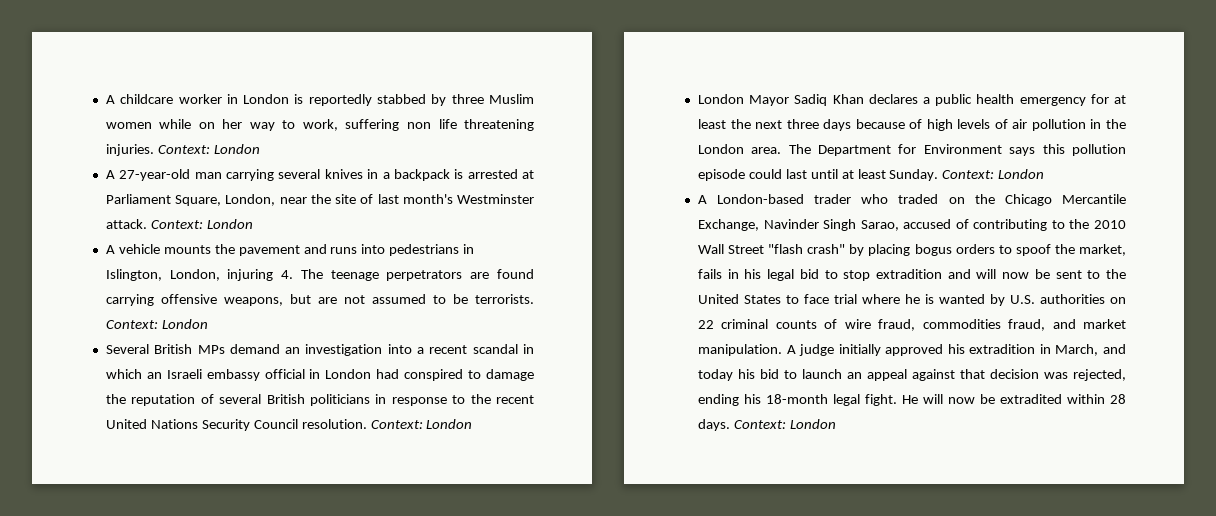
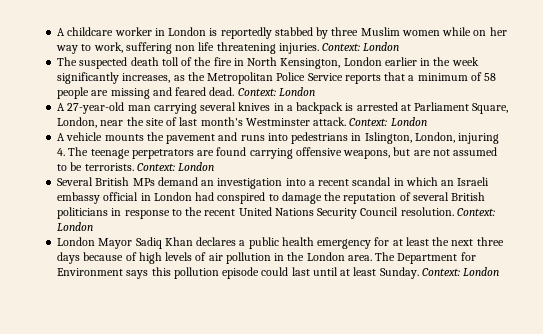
(260, 149) none -> [57,57,479,69] [57,72,497,84] [57,87,315,99] // The suspected death toll of the fire in North Kensington, London earlier in the week significantly increases, as the Metropolitan Police Service reports that a minimum of 58 people are missing and feared dead. Context: London
[697,194,1126,206] [697,219,1126,231] [697,244,1126,256] [697,269,1126,281] [697,294,1126,306] [697,319,1126,331] [697,344,1126,356] [697,369,1126,381] [697,394,1126,406] [697,419,836,431] // A London-based trader who traded on the Chicago Mercantile Exchange, Navinder Singh Sarao, accused of contributing to the 2010 Wall Street "flash crash" by placing bogus orders to spoof the market, fails in his legal bid to stop extradition and will now be sent to the United States to face trial where he is wanted by U.S. authorities on 22 criminal counts of wire fraud, commodities fraud, and market manipulation. A judge initially approved his extradition in March, and today his bid to launch an appeal against that decision was rejected, ending his 18-month legal fight. He will now be extradited within 28 days. Context: London -> (500, 271) none

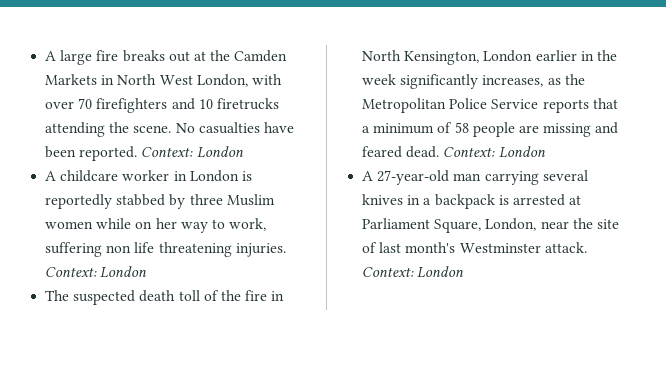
[57,28,66,36] A -> [45,50,288,65] [45,74,282,87] [45,98,279,113] [45,122,294,137] [45,146,244,161] [45,171,57,181] A large fire breaks out at the Camden Markets in North West London, with over 70 firefighters and 10 firetrucks attending the scene. No casualties have been reported. Context: London // A
[57,132,500,144] [57,147,498,159] [57,162,215,171] [57,177,490,189] [57,192,486,204] [57,207,495,219] [57,222,94,231] [57,237,504,249] [57,252,476,264] [57,267,500,279] // A vehicle mounts the pavement and runs into pedestrians in Islington, London, injuring 4. The teenage perpetrators are found carrying offensive weapons, but are not assumed to be terrorists. Context: London // Several British MPs demand an investigation into a recent scandal in which an Israeli embassy official in London had conspired to damage the reputation of several British politicians in response to the recent United Nations Security Council resolution. Context: London // London Mayor Sadiq Khan declares a public health emergency for at least the next three days because of high levels of air pollution in the London area. The Department for Environment says this pollution episode could last until at least Sunday. Context: London -> (465, 272) none

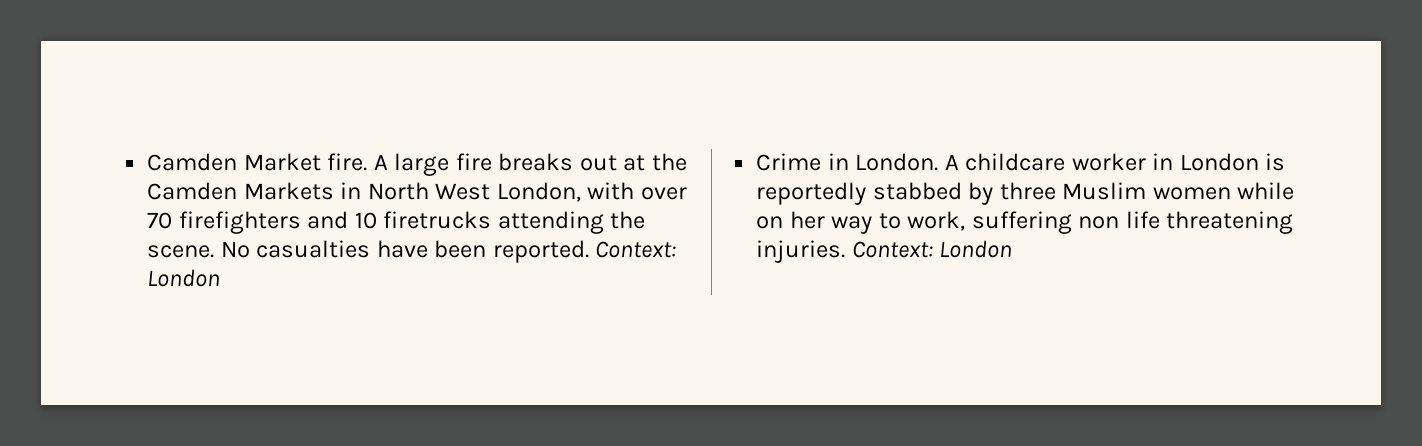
(45, 56) none -> [147,153,368,171] Camden Market fire.
(244, 152) none -> [756,153,939,171] Crime in London.
[45,290,285,305] [362,50,617,65] [362,74,585,89] [362,98,618,113] [362,122,619,137] [362,146,546,158] [362,170,588,185] [362,194,582,209] [362,218,619,233] [362,242,587,253] [362,266,465,278] // The suspected death toll of the fire in North Kensington, London earlier in the week significantly increases, as the Metropolitan Police Service reports that a minimum of 58 people are missing and feared dead. Context: London // A 27-year-old man carrying several knives in a backpack is arrested at Parliament Square, London, near the site of last month's Westminster attack. Context: London -> (1013, 249) none

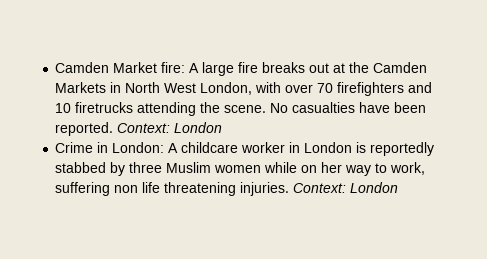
[327,153,368,171] fire. -> [161,62,186,73] fire:
[855,153,939,171] London. -> [112,142,165,153] London:

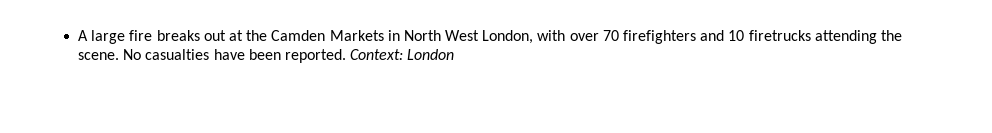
[55,62,186,73] Camden Market fire: -> (78, 35) none
[55,142,435,156] [55,162,426,176] [55,182,399,196] // Crime in London: A childcare worker in London is reportedly stabbed by three Muslim women while on her way to work, suffering non life threatening injuries. Context: London -> (455, 54) none

